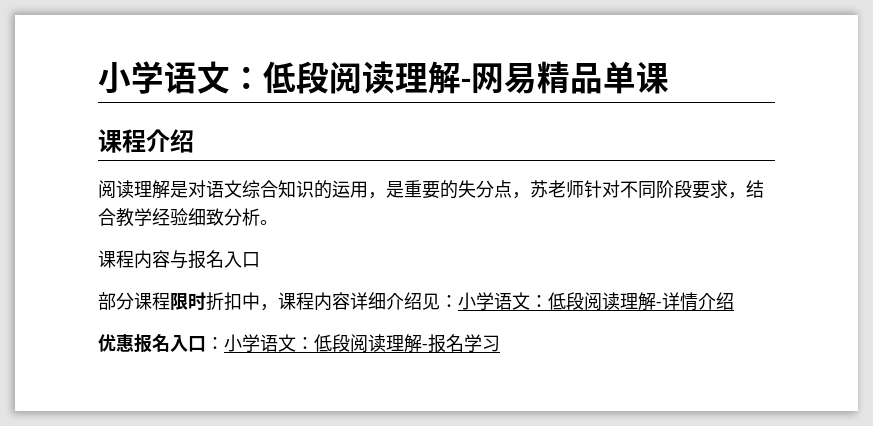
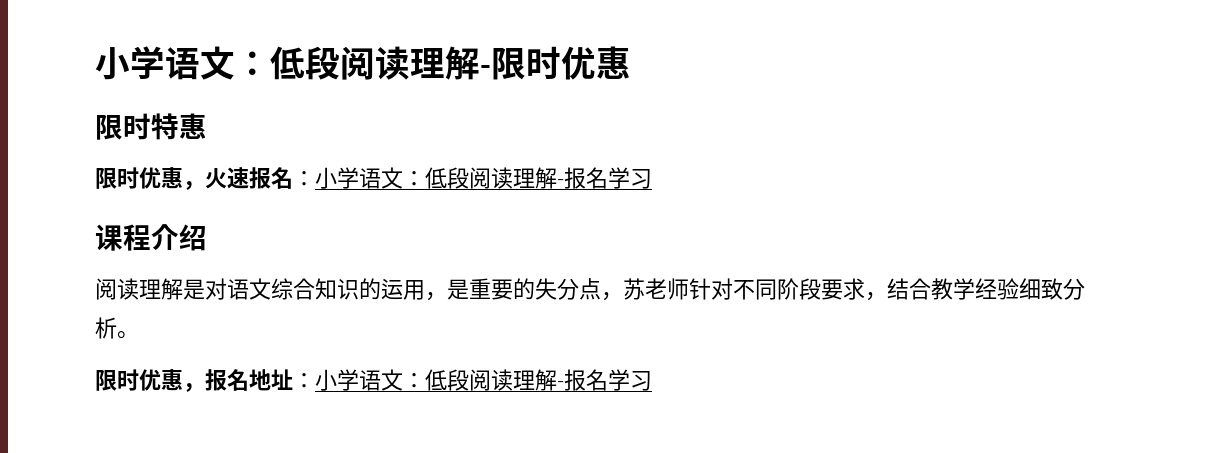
[98,61,669,94] 小学语文：低段阅读理解-网易精品单课 -> [95,46,631,80] [95,113,207,140] [95,167,652,190] 小学语文：低段阅读理解-限时优惠 // 限时特惠 // 限时优惠，火速报名：小学语文：低段阅读理解-报名学习
[98,250,260,269] [98,292,734,311] [98,334,206,353] 课程内容与报名入口 // 部分课程限时折扣中，课程内容详细介绍见：小学语文：低段阅读理解-详情介绍 // 优惠报名入口 -> [95,369,293,392] 限时优惠，报名地址

